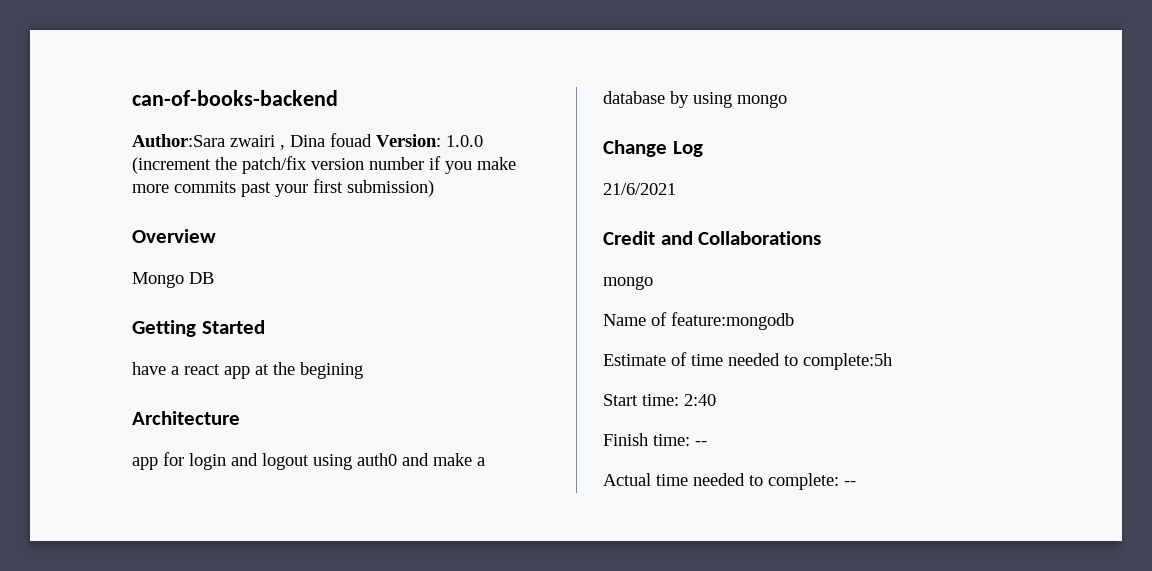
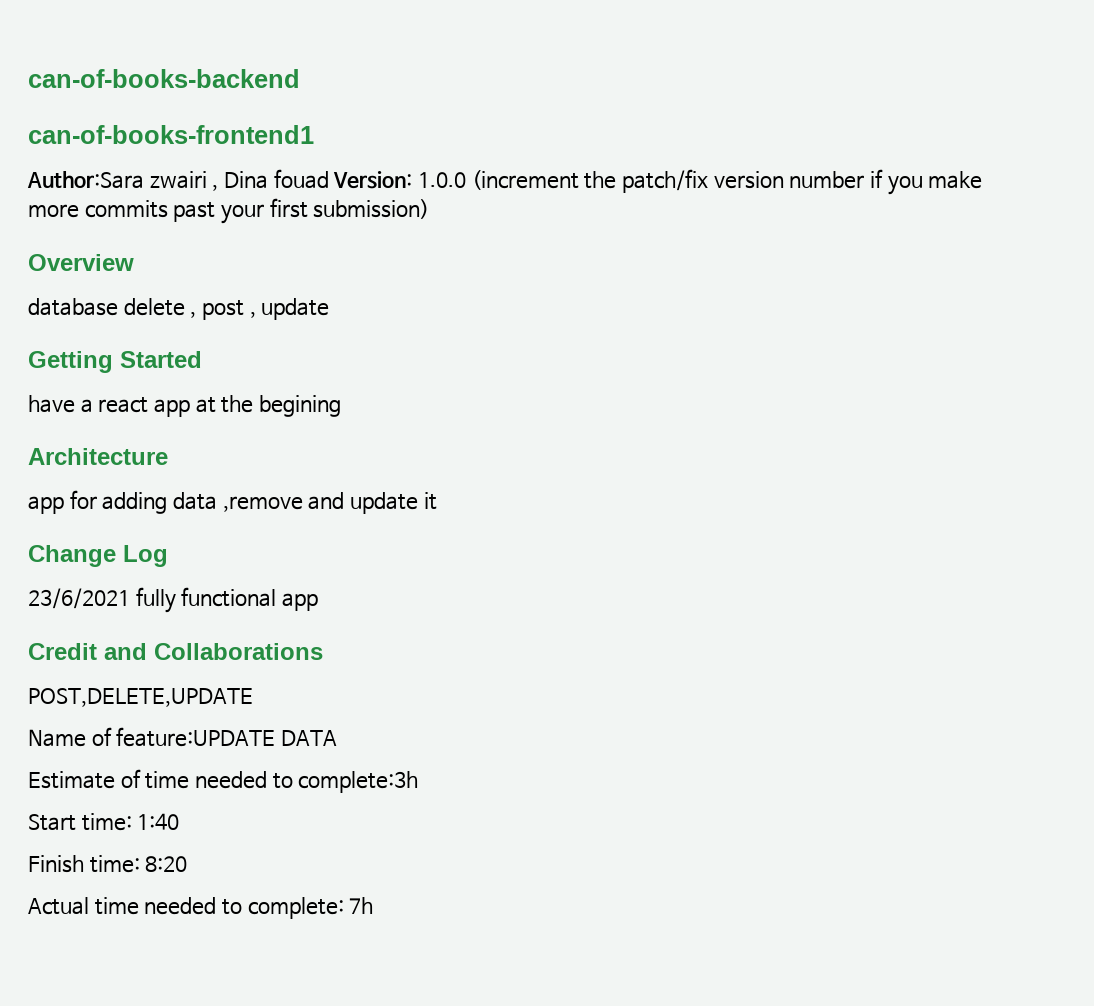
(338, 98) none -> [28,125,314,144] // can-of-books-frontend1
[132,272,214,288] Mongo DB -> [28,298,330,320] database delete , post , update
[189,453,485,470] [603,91,787,108] [603,140,703,157] [603,183,676,195] login and logout using auth0 and make a database by using mongo // Change Log // 21/6/2021 -> [102,492,437,514] [28,545,168,567] [28,587,318,613] adding data ,remove and update it // Change Log // 23/6/2021 fully functional app
[603,276,653,290] mongo -> [28,688,253,707] POST,DELETE,UPDATE
[671,312,794,330] feature:mongodb -> [116,727,337,747] feature:UPDATE DATA
[803,353,892,370] complete:5h -> [298,771,419,793] complete:3h
[684,394,716,406] 2:40 -> [137,813,180,830] 1:40
[695,441,707,446] -- -> [145,856,188,872] 8:20
[844,481,856,486] -- -> [349,897,374,914] 7h

